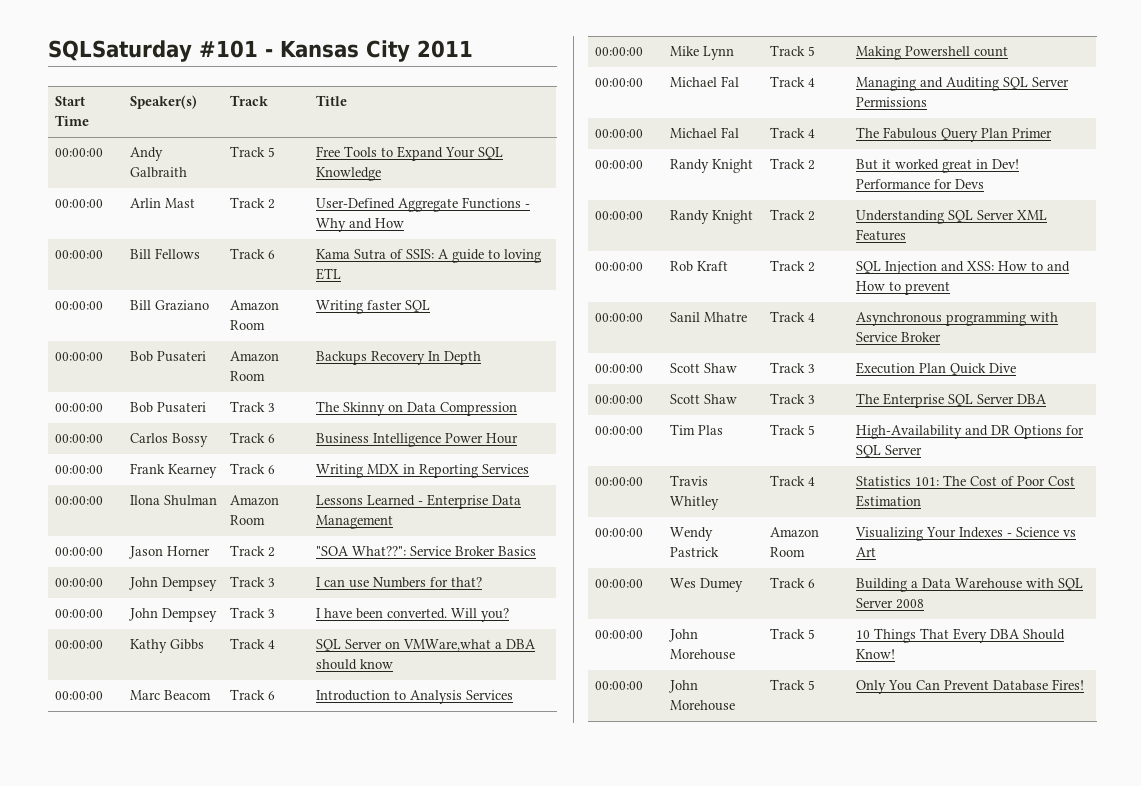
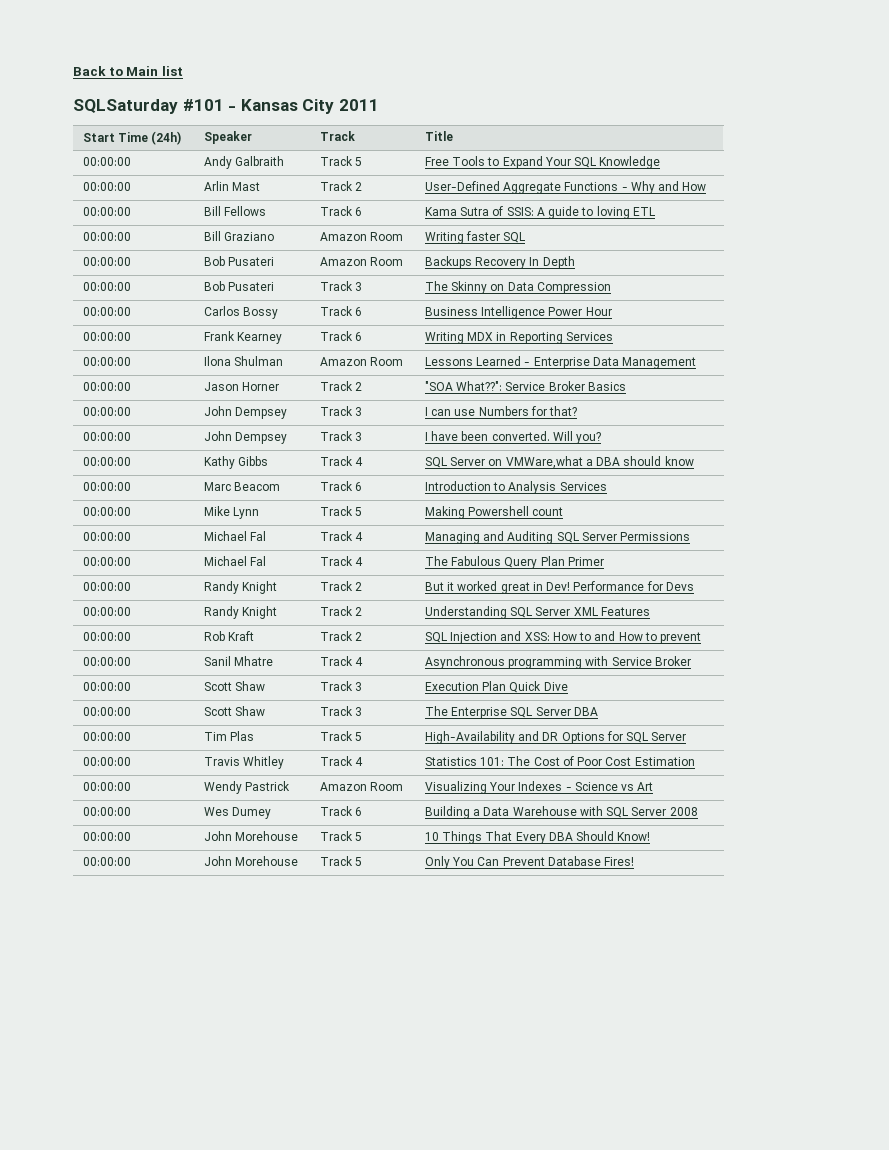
(48, 51) none -> [73,66,183,76] Back to Main list //
[129,95,197,109] | Speaker(s) -> [151,131,182,145] [203,131,252,144] (24h) | Speaker

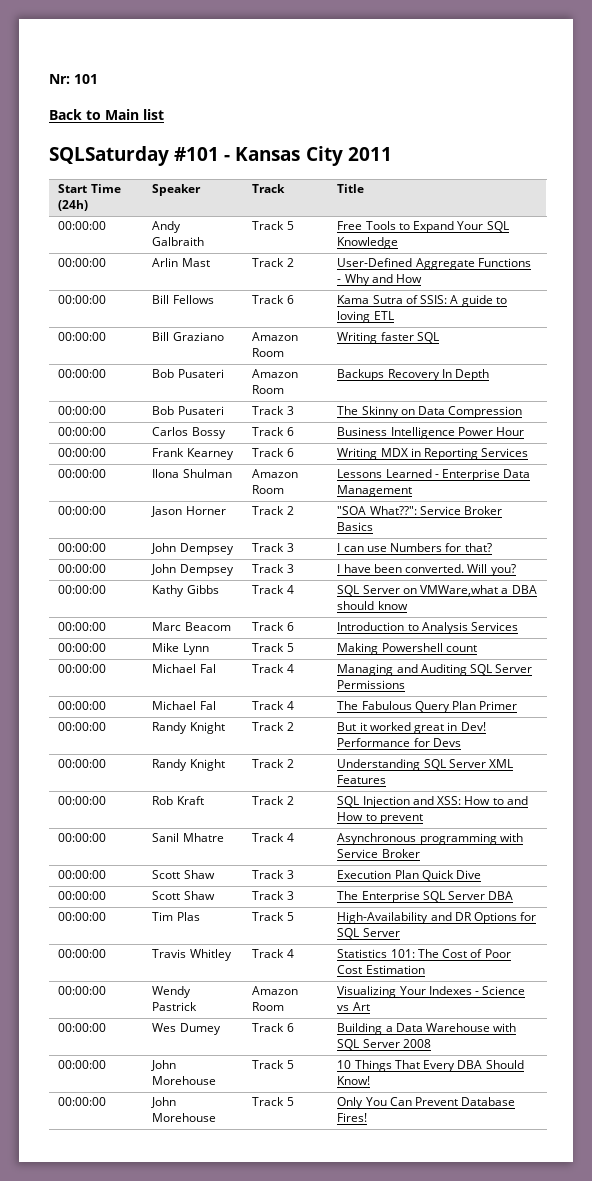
(73, 71) none -> [49,74,98,84] Nr: 101 //

